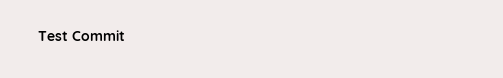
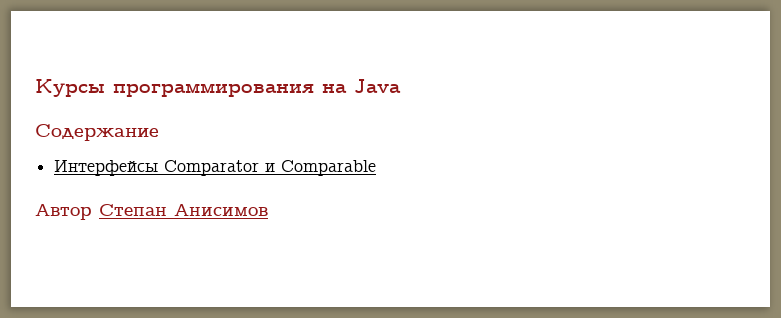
[38,30,125,41] Test Commit -> [35,79,401,97] [35,124,159,141] [54,160,377,176] [35,204,268,220] Курсы программирования на Java // Содержание // Интерфейсы Comparator и Comparable // Автор Степан Анисимов

